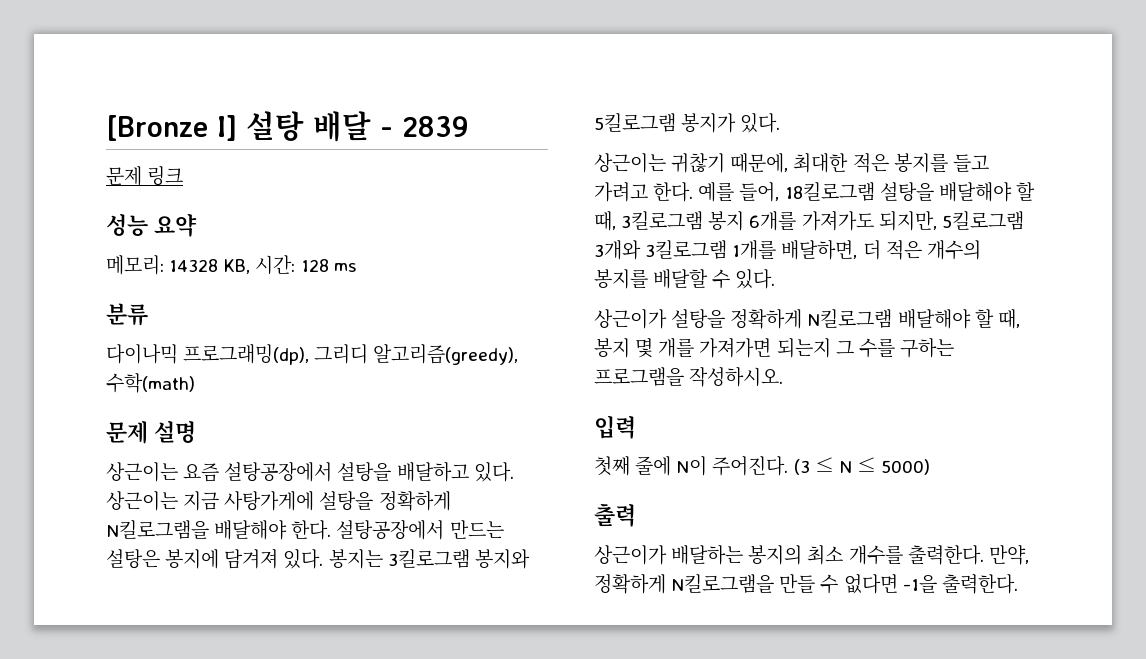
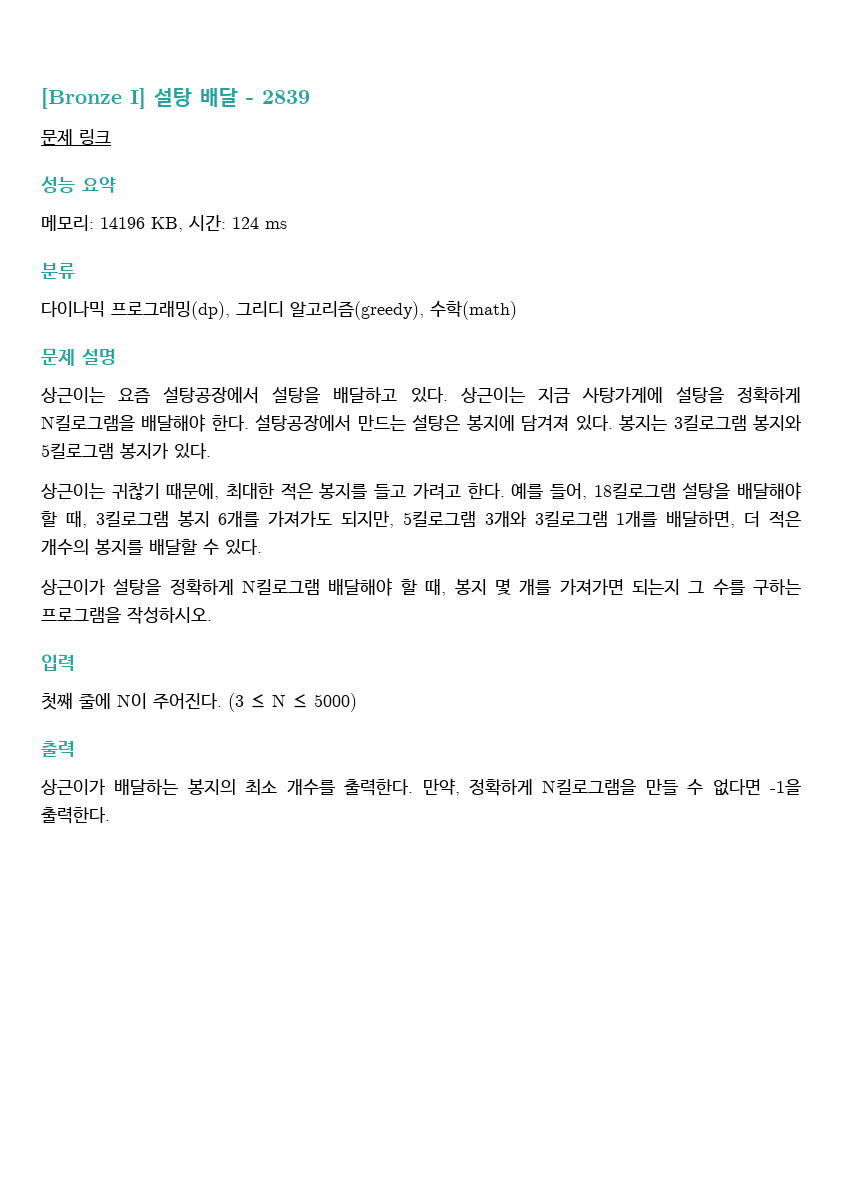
[169,259,219,272] 14328 -> [100,217,145,229] 14196
[300,259,329,272] 128 -> [232,217,259,229] 124

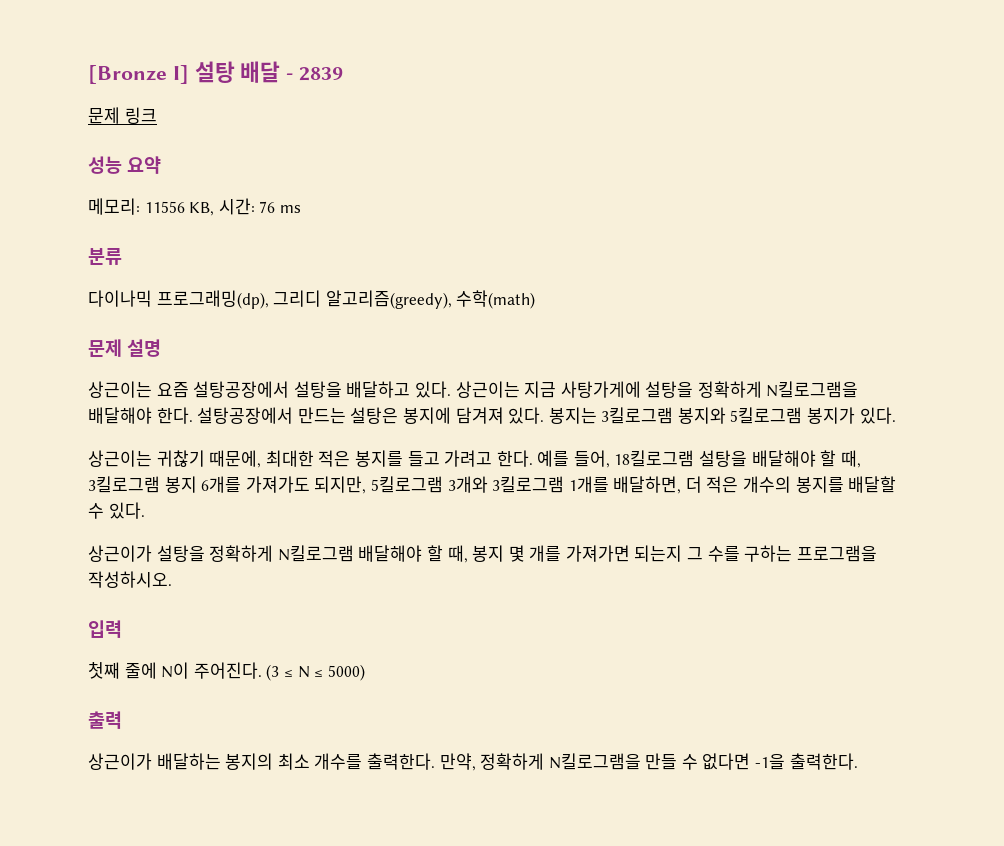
[100,217,145,229] 14196 -> [144,201,185,213] 11556
[232,217,259,229] 124 -> [259,201,276,213] 76

